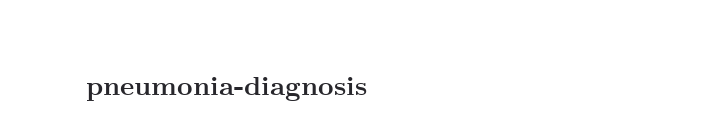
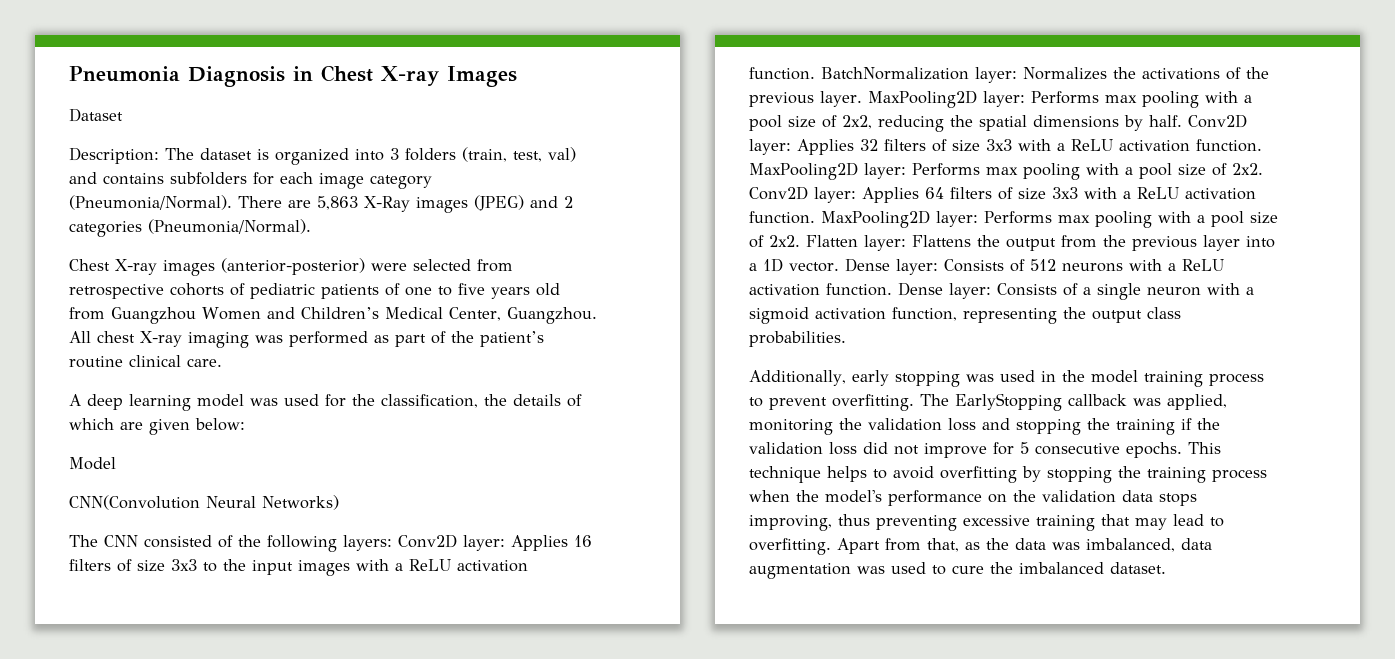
[86,77,367,101] pneumonia-diagnosis -> [69,65,517,87] [69,108,123,122] [69,147,576,165] [69,172,432,189] [69,195,574,213] [69,219,311,237] [69,258,513,276] [69,283,560,299] [69,307,597,324] [69,331,544,348] [69,355,222,368] [69,394,582,411] [69,418,245,435] [69,457,116,470] [69,495,339,510] [69,534,592,552] [69,559,528,576] [749,67,1269,83] [749,90,1252,108] [749,114,1247,132] [749,139,1262,155] [749,162,1263,180] [749,186,1256,203] [749,210,1278,228] [749,235,1275,251] [749,258,1224,275] [749,282,1254,300] [749,307,1181,324] [749,331,846,347] [749,370,1264,387] [749,393,1227,411] [749,418,1220,435] [749,442,1221,458] [749,466,1267,483] [749,490,1197,506] [749,514,1224,531] [749,538,1212,555] [749,562,1166,579] Pneumonia Diagnosis in Chest X-ray Images // Dataset // Description: The dataset is organized into 3 folders (train, test, val) and contains subfolders for each image category (Pneumonia/Normal). There are 5,863 X-Ray images (JPEG) and 2 categories (Pneumonia/Normal). // Chest X-ray images (anterior-posterior) were selected from retrospective cohorts of pediatric patients of one to five years old from Guangzhou Women and Children’s Medical Center, Guangzhou. All chest X-ray imaging was performed as part of the patient’s routine clinical care. // A deep learning model was used for the classification, the details of which are given below: // Model // CNN(Convolution Neural Networks) // The CNN consisted of the following layers: Conv2D layer: Applies 16 filters of size 3x3 to the input images with a ReLU activation function. BatchNormalization layer: Normalizes the activations of the previous layer. MaxPooling2D layer: Performs max pooling with a pool size of 2x2, reducing the spatial dimensions by half. Conv2D layer: Applies 32 filters of size 3x3 with a ReLU activation function. MaxPooling2D layer: Performs max pooling with a pool size of 2x2. Conv2D layer: Applies 64 filters of size 3x3 with a ReLU activation function. MaxPooling2D layer: Performs max pooling with a pool size of 2x2. Flatten layer: Flattens the output from the previous layer into a 1D vector. Dense layer: Consists of 512 neurons with a ReLU activation function. Dense layer: Consists of a single neuron with a sigmoid activation function, representing the output class probabilities. // Additionally, early stopping was used in the model training process to prevent overfitting. The EarlyStopping callback was applied, monitoring the validation loss and stopping the training if the validation loss did not improve for 5 consecutive epochs. This technique helps to avoid overfitting by stopping the training process when the model's performance on the validation data stops improving, thus preventing excessive training that may lead to overfitting. Apart from that, as the data was imbalanced, data augmentation was used to cure the imbalanced dataset.

